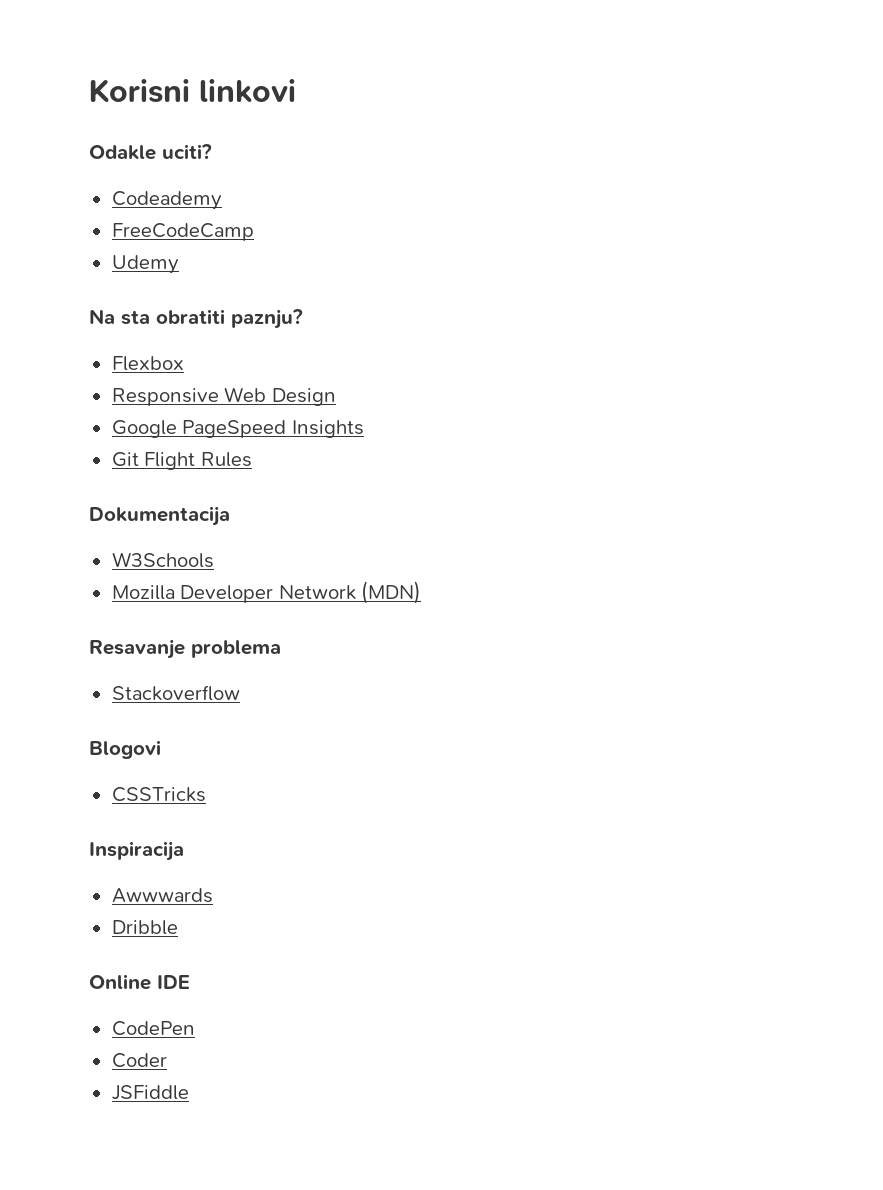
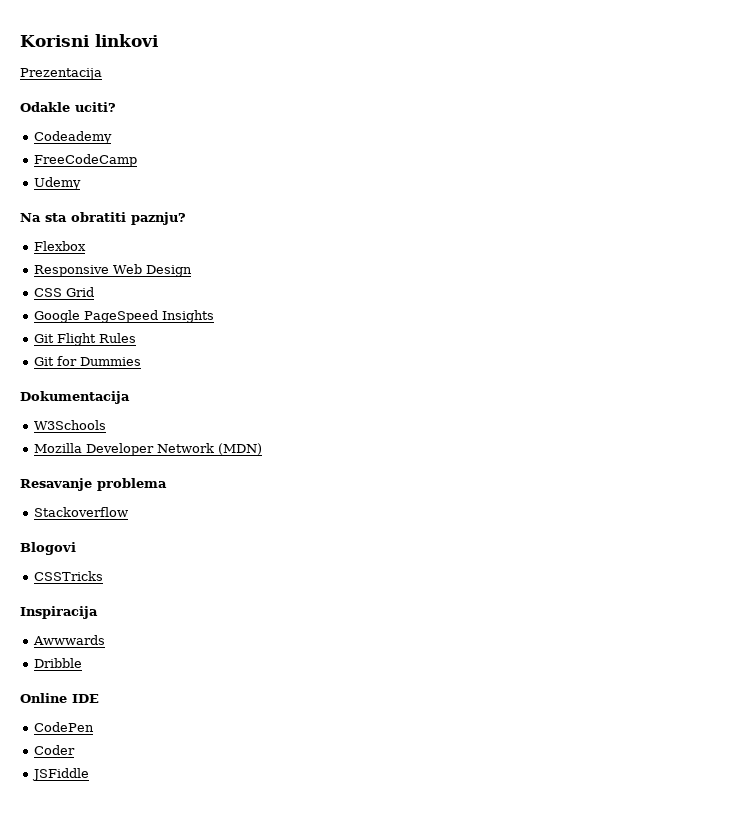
(296, 91) none -> [20,68,102,80] // Prezentacija
(336, 397) none -> [34,287,95,297] // CSS Grid
(252, 459) none -> [34,356,142,366] // Git for Dummies

